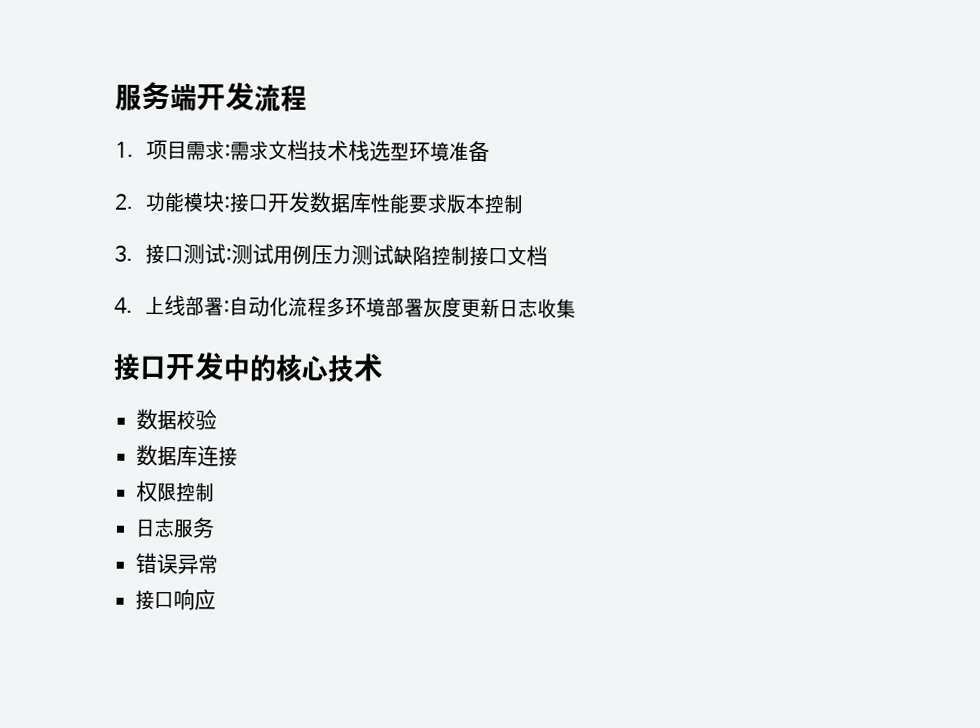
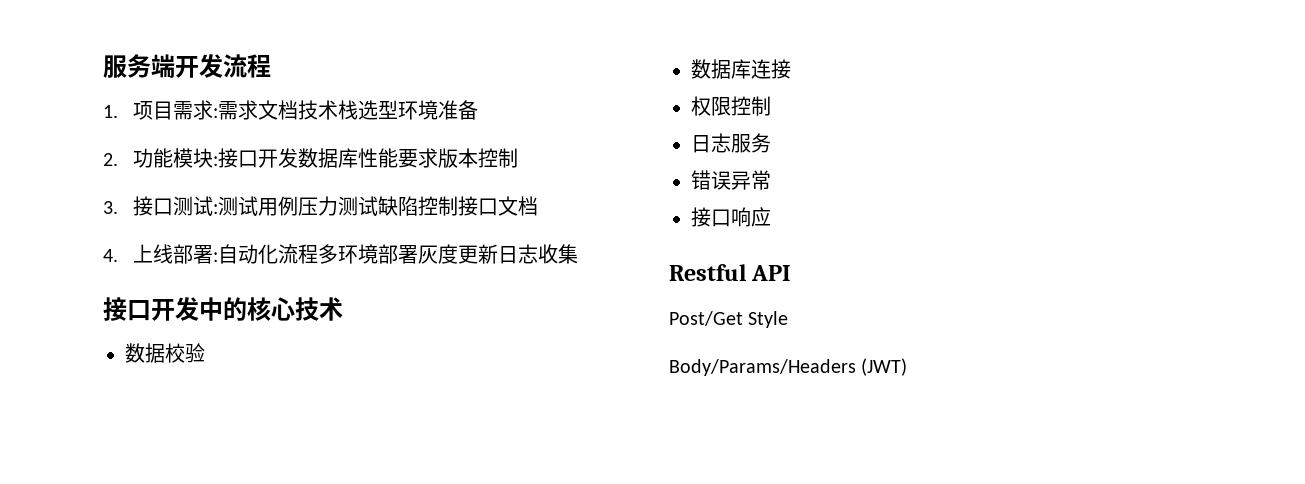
(217, 600) none -> [669,264,792,281] [669,311,789,328] [669,358,908,376] // Restful API // Post/Get Style // Body/Params/Headers (JWT)

